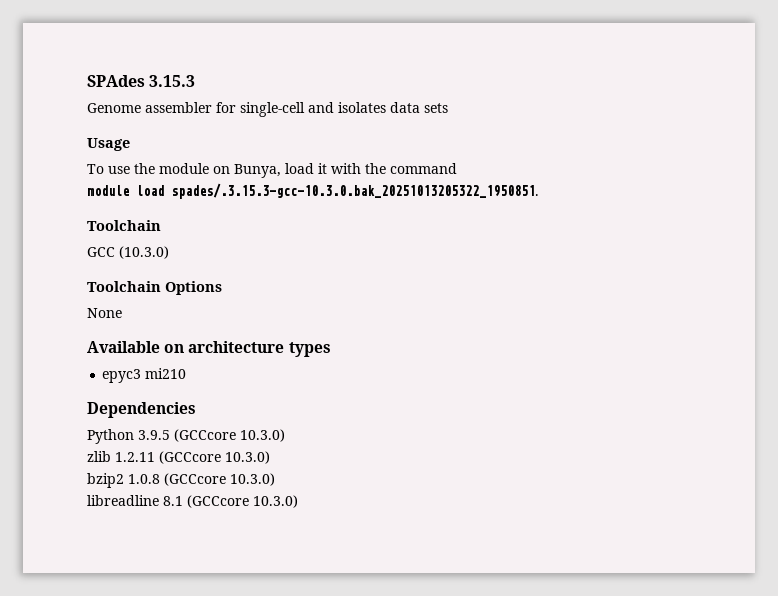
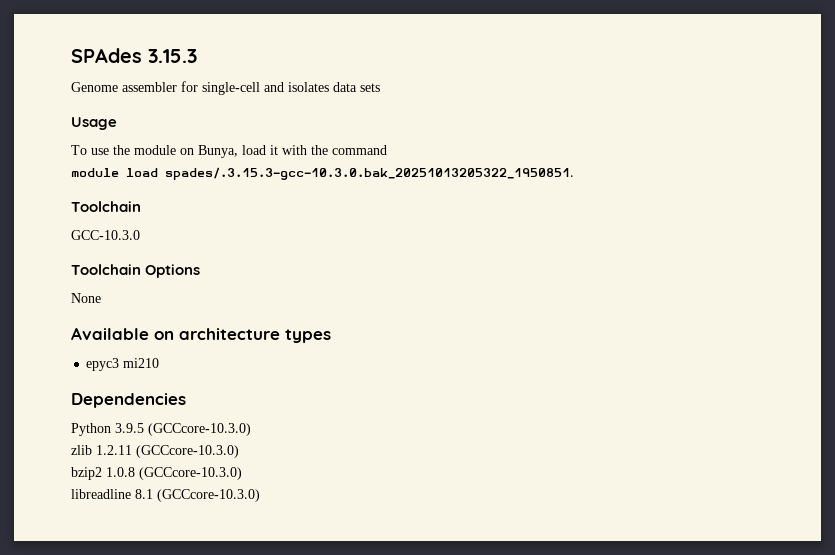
[87,246,169,259] GCC (10.3.0) -> [71,230,140,240] GCC-10.3.0
[174,429,285,442] (GCCcore 10.3.0) -> [148,423,251,436] (GCCcore-10.3.0)
[159,451,270,464] (GCCcore 10.3.0) -> [136,445,239,458] (GCCcore-10.3.0)
[164,473,275,486] (GCCcore 10.3.0) -> [139,467,242,480] (GCCcore-10.3.0)
[187,495,298,508] (GCCcore 10.3.0) -> [157,489,260,502] (GCCcore-10.3.0)

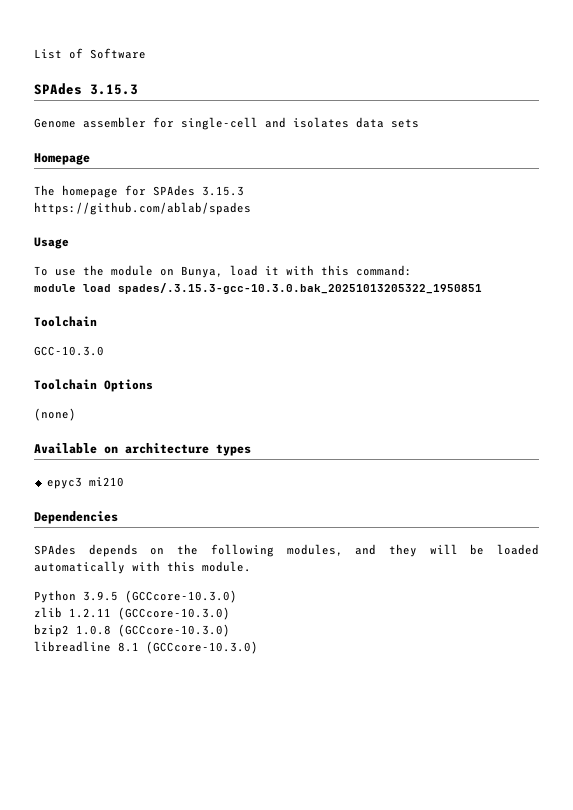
(71, 55) none -> [34,48,146,59] List of Software //
(380, 87) none -> [34,153,90,165] [34,185,244,198] [34,202,251,215] // Homepage // The homepage for SPAdes 3.15.3 // https://github.com/ablab/spades
[311,145,387,155] the command -> [321,265,412,276] this command:
[165,167,574,180] spades/.3.15.3-gcc-10.3.0.bak_20251013205322_1950851. -> [118,283,482,294] spades/.3.15.3-gcc-10.3.0.bak_20251013205322_1950851
[71,293,101,303] // None -> [34,408,76,421] // (none)
(186, 400) none -> [34,544,539,557] [34,561,251,574] // SPAdes depends on the following modules, and they will be loaded automatically with this module.

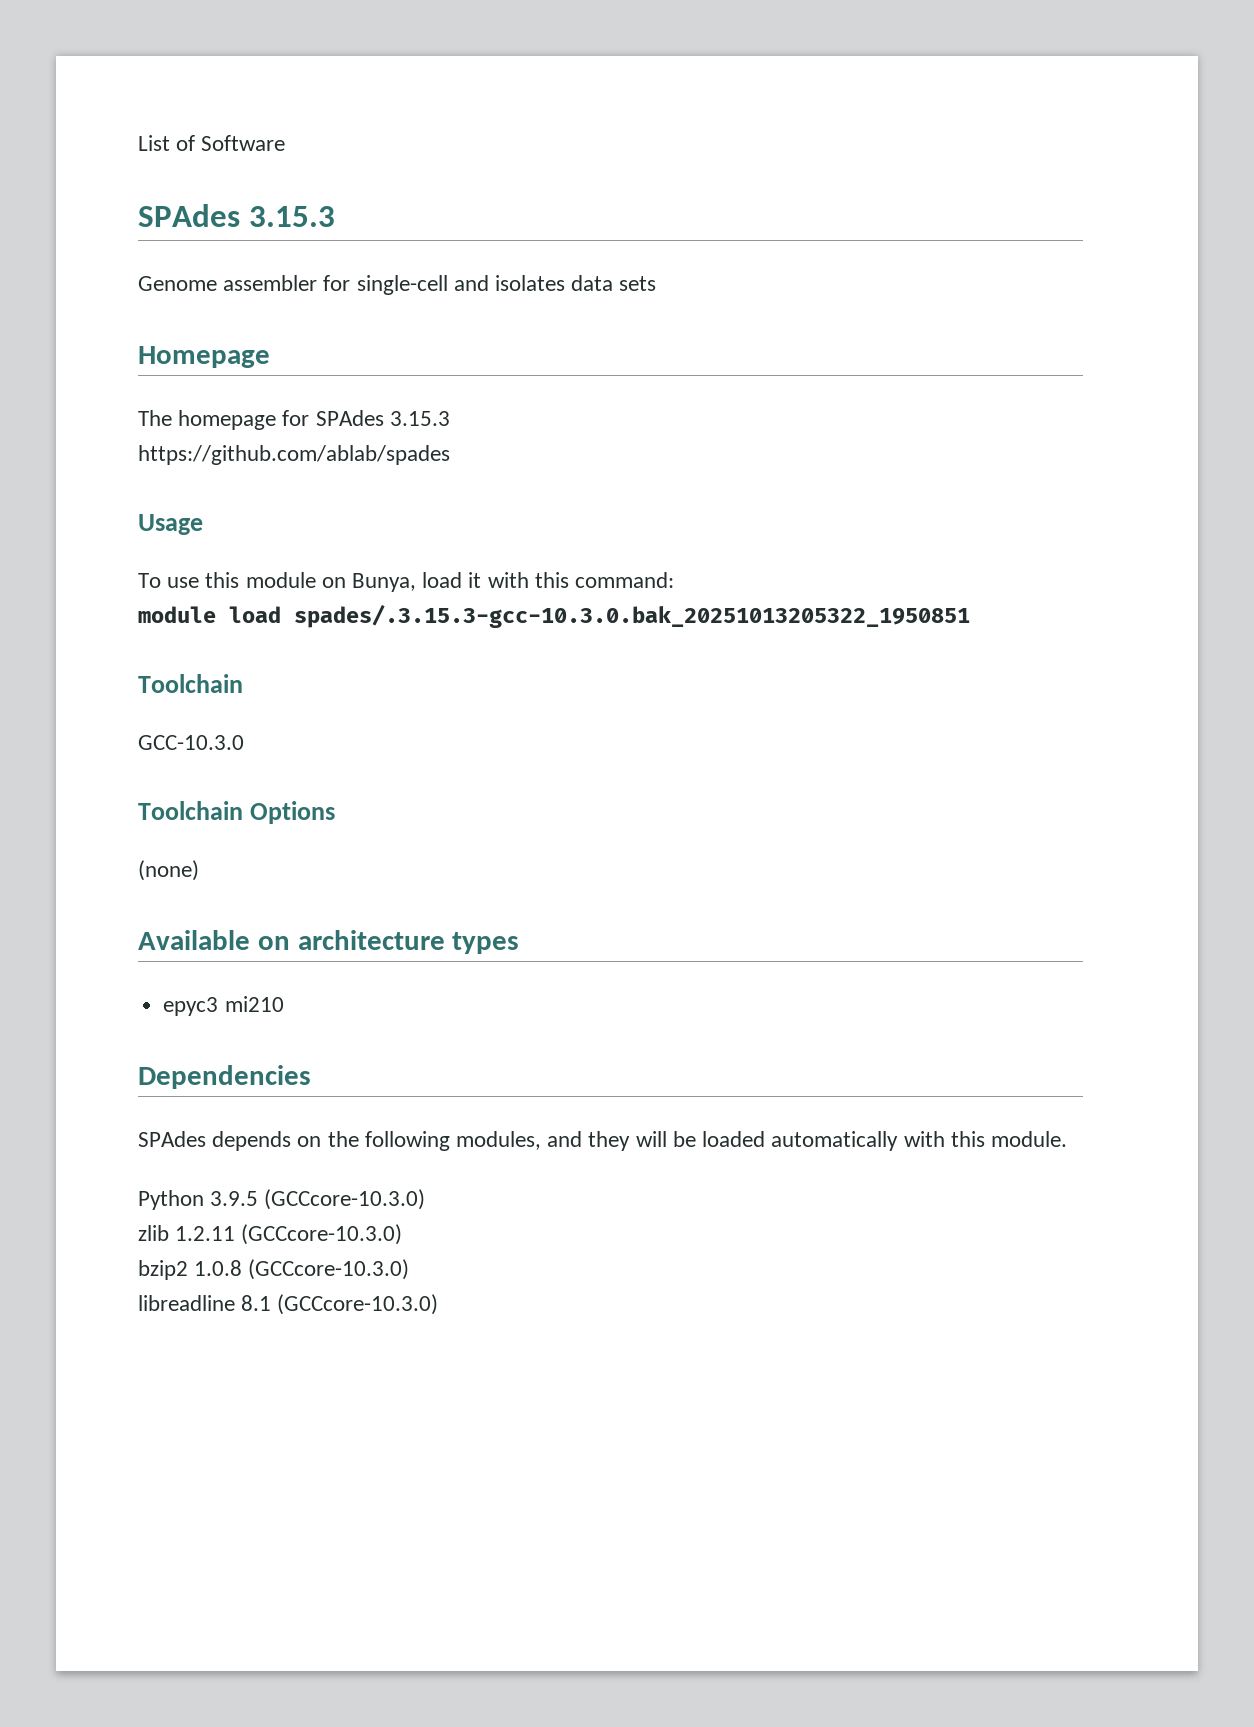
[83,265,104,276] the -> [205,572,240,588] this

